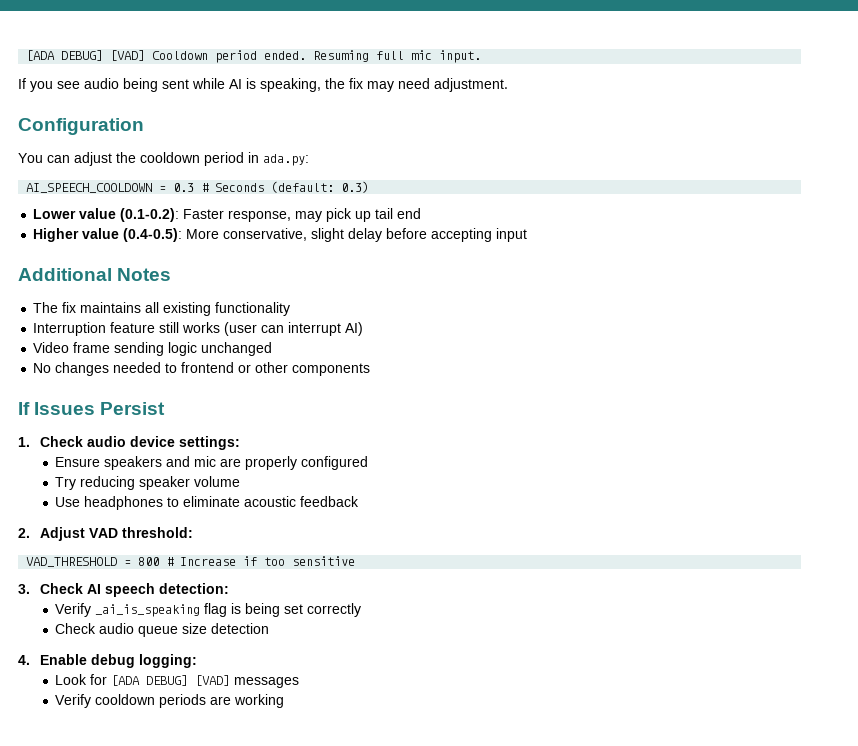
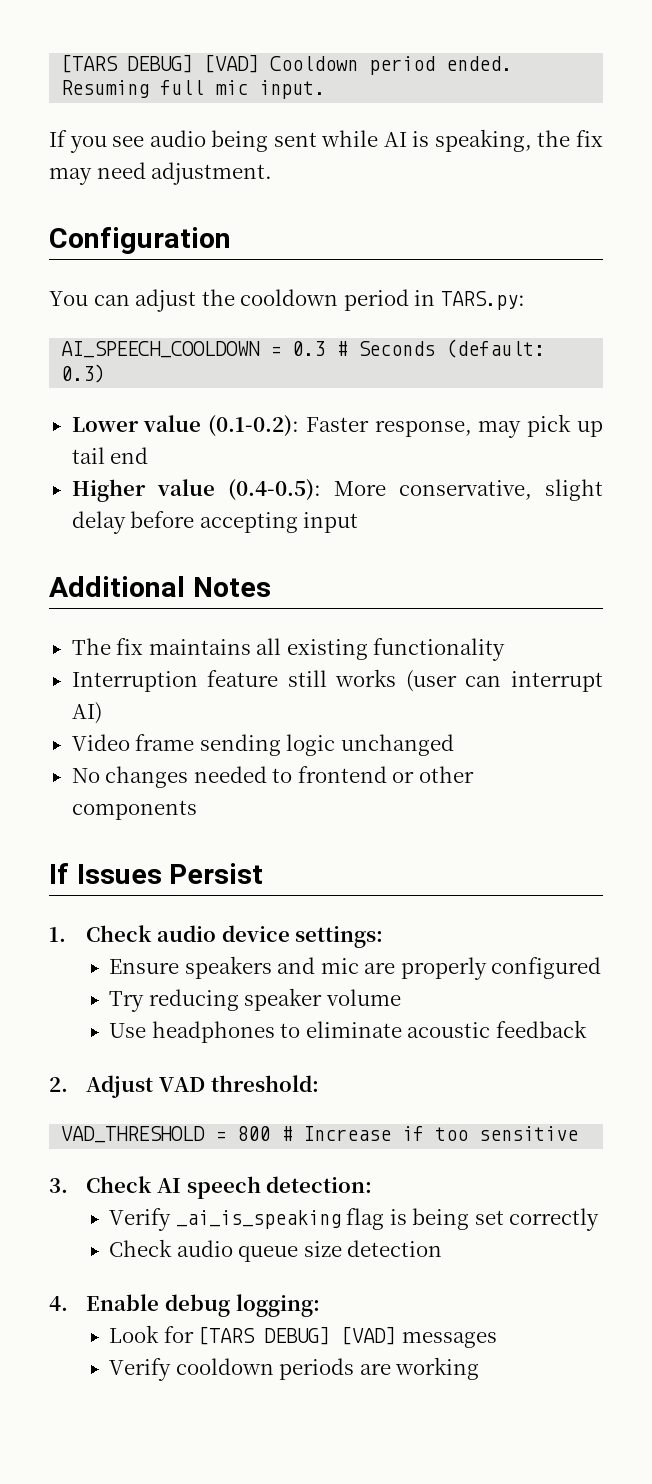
[26,50,56,61] [ADA -> [61,54,119,73] [TARS
[263,154,309,166] ada.py: -> [440,291,525,310] TARS.py:
[111,675,141,686] [ADA -> [198,1326,256,1345] [TARS

